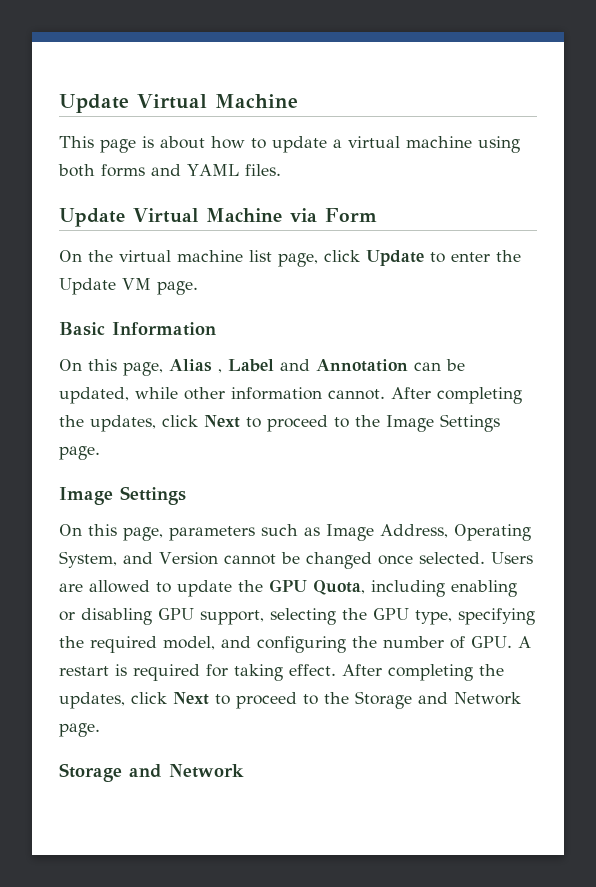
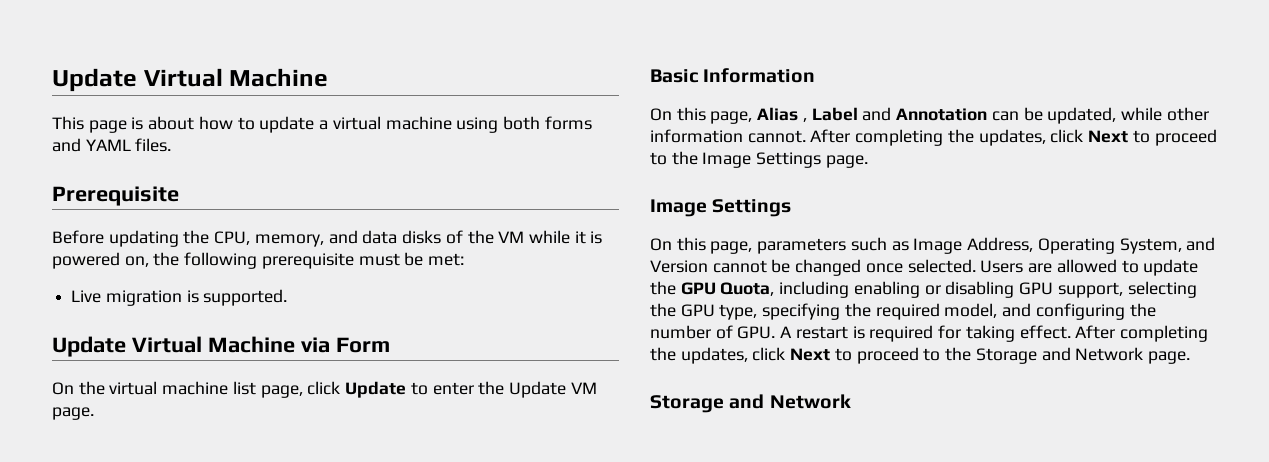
(281, 170) none -> [52,186,179,206] [52,230,603,247] [52,252,465,269] [71,289,288,306] // Prerequisite // Before updating the CPU, memory, and data disks of the VM while it is powered on, the following prerequisite must be met: // Live migration is supported.

